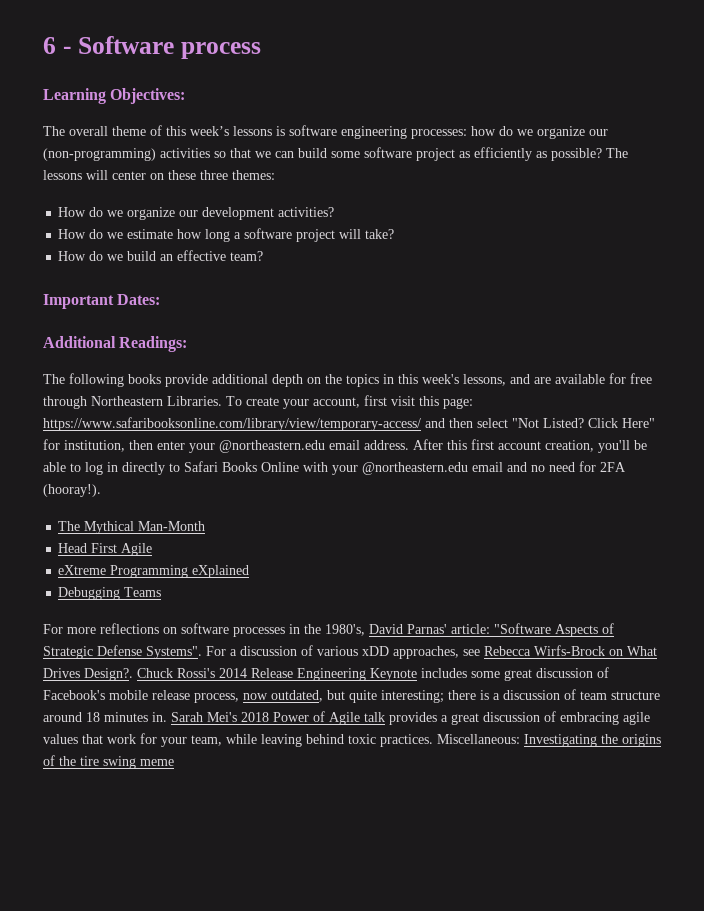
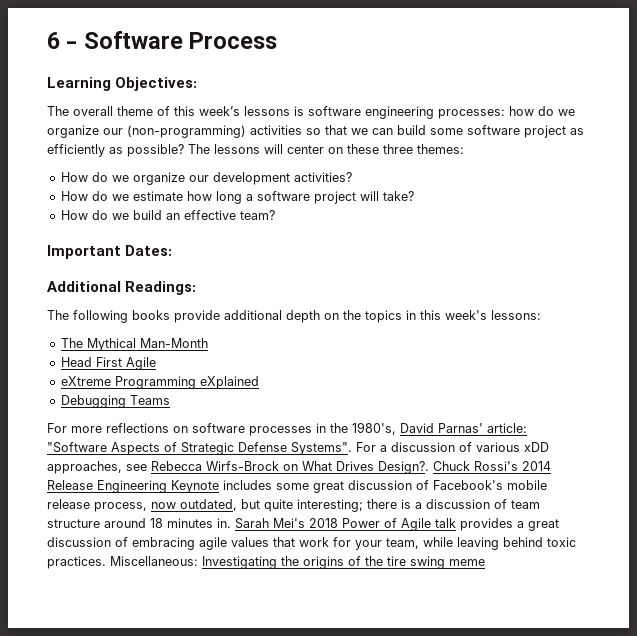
[180,42,261,59] process -> [189,32,278,49] Process
[463,373,652,386] [43,395,473,409] [43,417,655,431] [43,439,647,453] [43,461,626,475] [43,484,101,497] lessons, and are available for free through Northeastern Libraries. To create your account, first visit this page: https://www.safaribooksonline.com/library/view/temporary-access/ and then select "Not Listed? Click Here" for institution, then enter your @northeastern.edu email address. After this first account creation, you'll be able to log in directly to Safari Books Online with your @northeastern.edu email and no need for 2FA (hooray!). -> [491,310,541,320] lessons:

